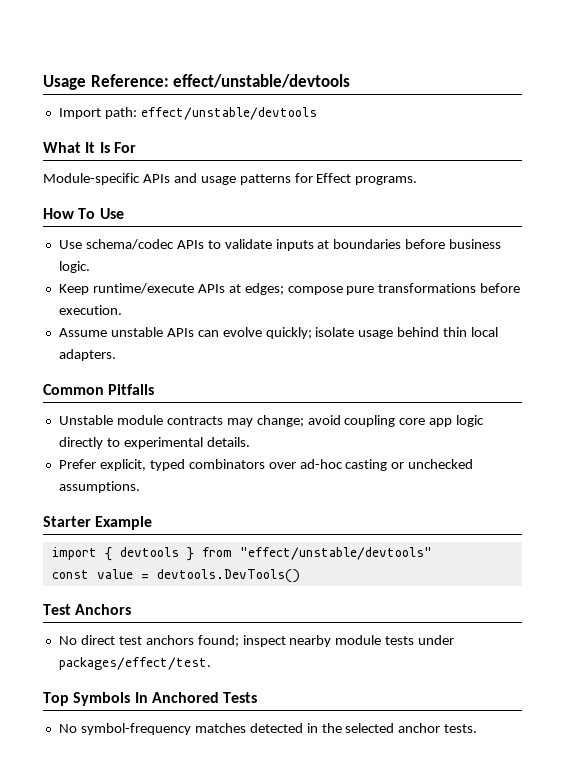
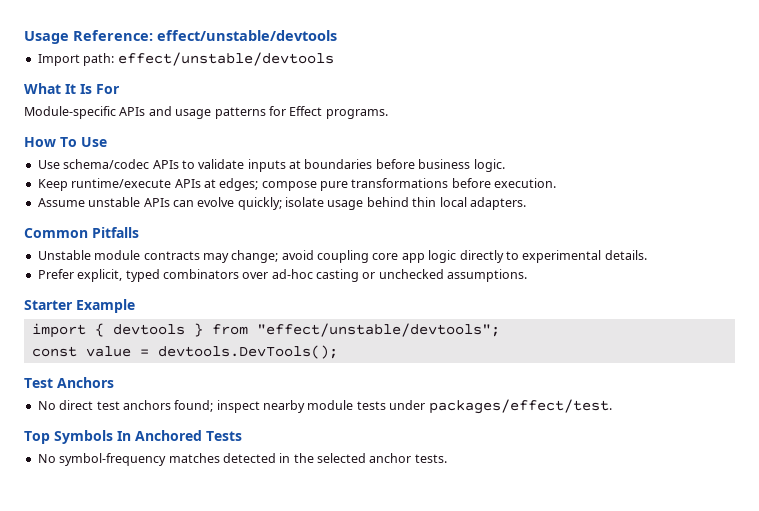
[239,547,432,560] "effect/unstable/devtools" -> [256,323,500,337] "effect/unstable/devtools";
[156,569,300,583] devtools.DevTools() -> [157,345,338,359] devtools.DevTools();

